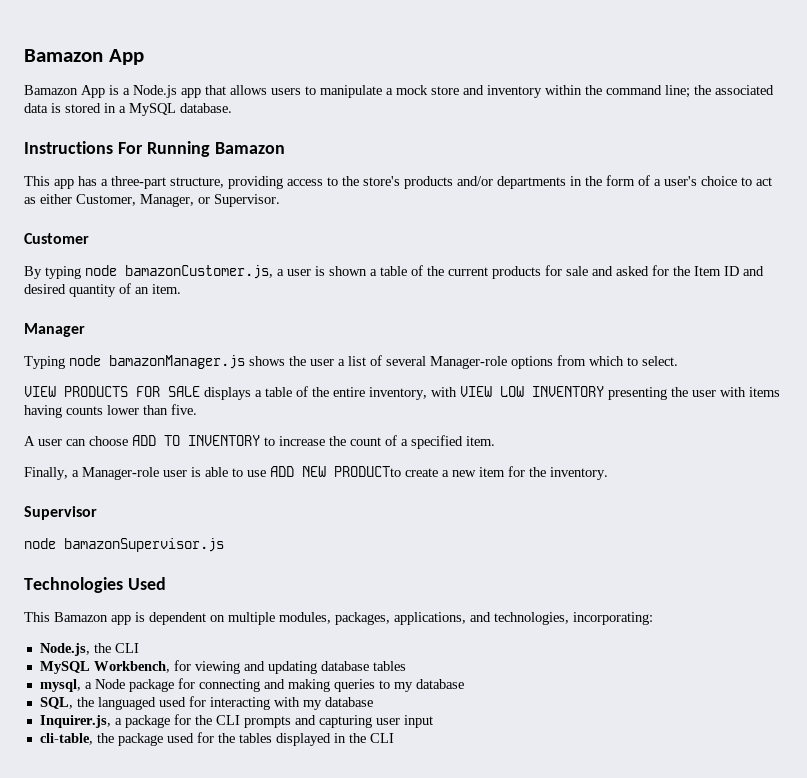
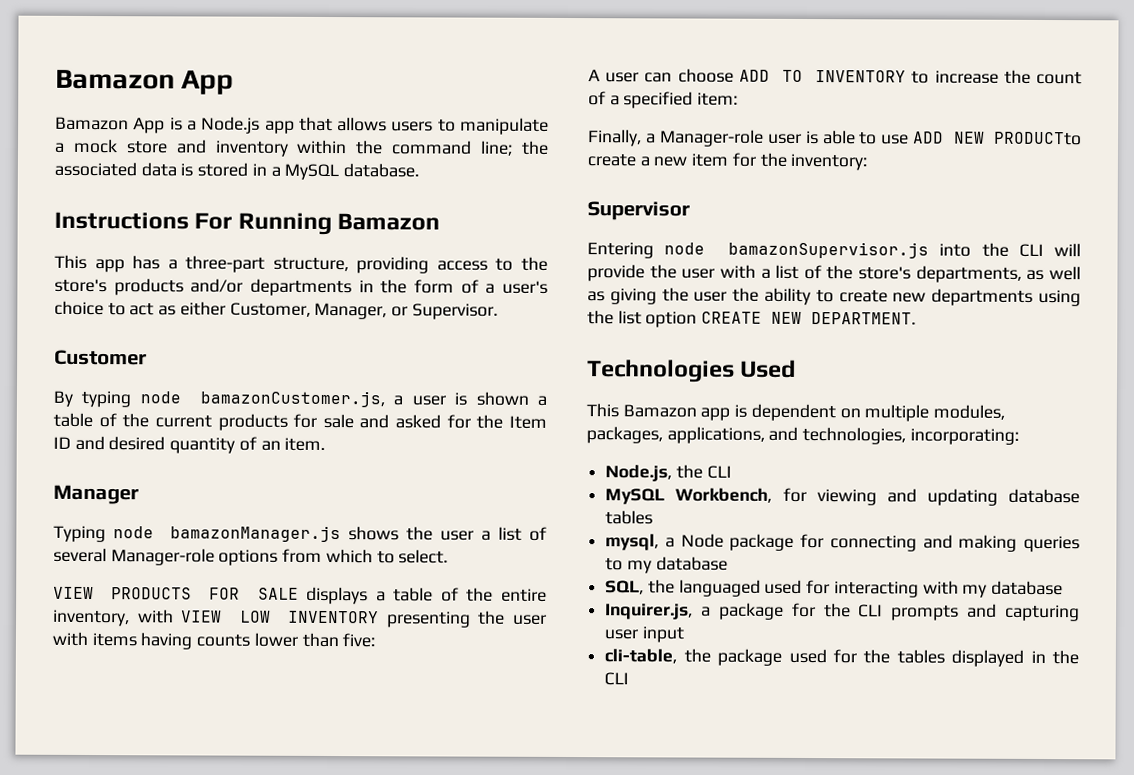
[171,404,197,415] five. -> [342,633,376,648] five:
[466,436,495,446] item. -> [697,92,739,106] item:
[550,467,608,480] inventory. -> [790,153,868,171] inventory:
(97, 513) none -> [587,242,654,259] Entering
(224, 545) none -> [939,242,1081,257] [587,264,1081,283] [587,287,1081,307] [587,310,917,328] into the CLI will provide the user with a list of the store's departments, as well as giving the user the ability to create new departments using the list option CREATE NEW DEPARTMENT.

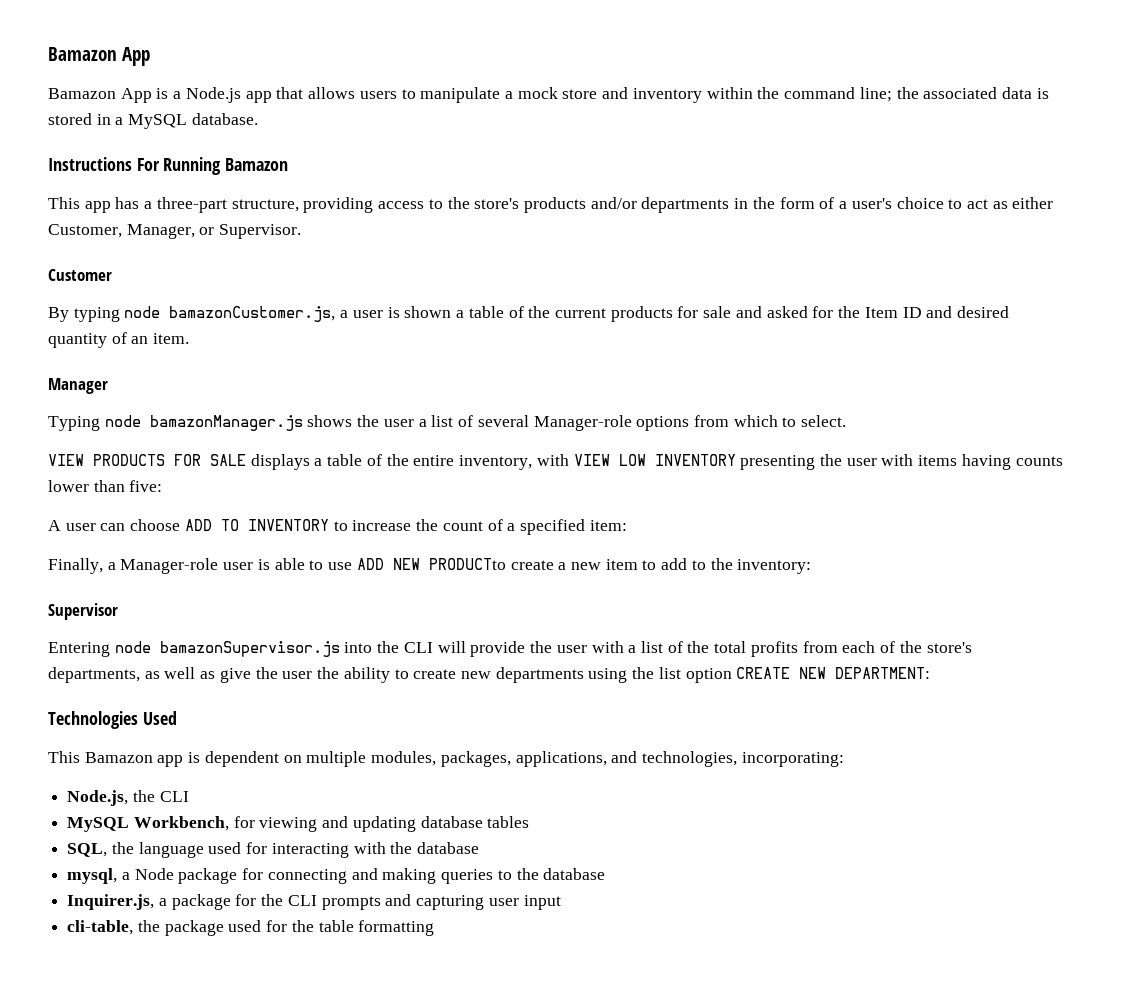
[731,152,756,167] for -> [642,558,706,570] to add to
(854, 272) none -> [714,641,922,657] total profits from each of the
[609,288,657,305] giving -> [219,668,251,683] give
[811,312,917,325] DEPARTMENT. -> [835,667,931,679] DEPARTMENT:
(654, 517) none -> [67,842,480,858] // SQL, the language used for interacting with the database
[626,556,728,574] [605,579,988,598] my database // SQL, the languaged used for interacting with my -> [516,868,539,880] the
[896,649,1079,667] [604,672,630,686] tables displayed in the CLI -> [318,920,435,936] table formatting

